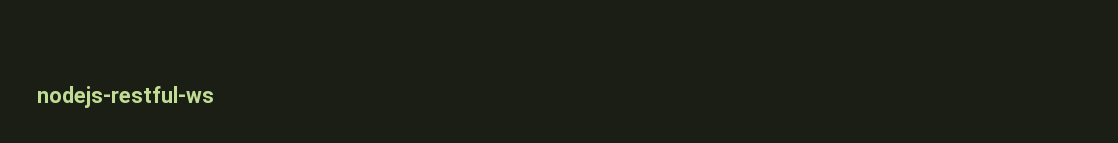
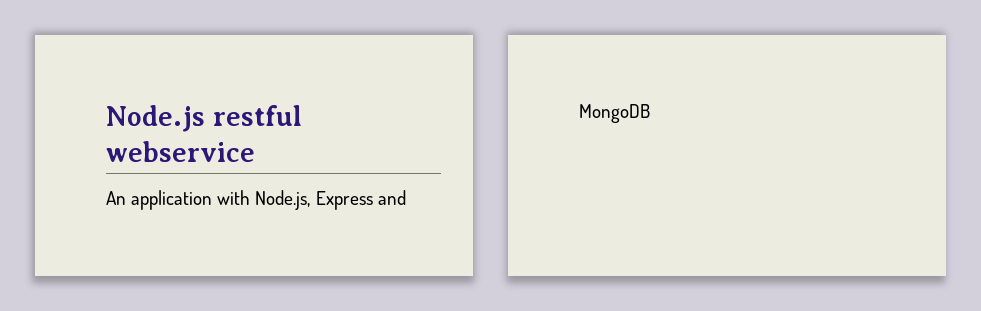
[37,86,214,108] nodejs-restful-ws -> [106,105,302,132] [106,141,255,162] [106,190,406,210] [579,104,650,123] Node.js restful webservice // An application with Node.js, Express and MongoDB

